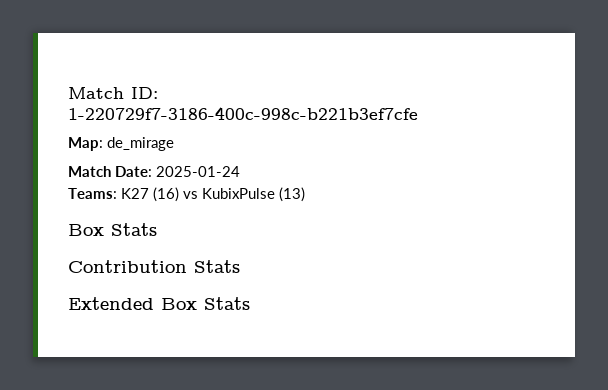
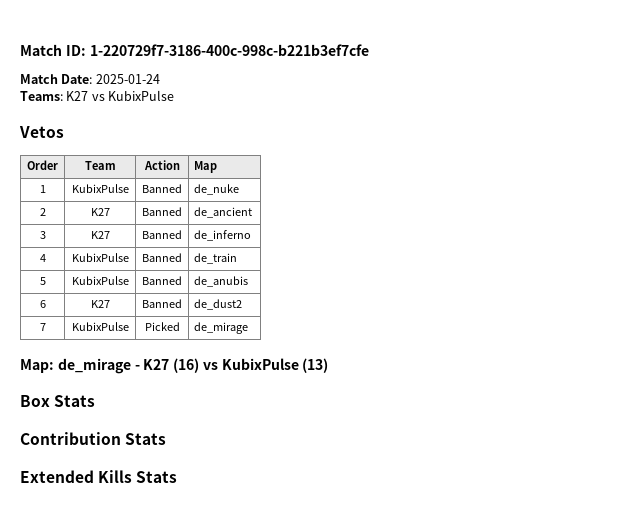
[68,137,174,151] // Map: de_mirage -> (369, 50) none
(149, 193) none -> [91,90,175,101] [19,126,64,138] [27,160,58,170] [84,161,116,170] [143,160,180,170] [194,161,218,173] [39,185,46,193] [71,184,129,193] [142,184,182,193] [194,184,240,195] [39,208,46,216] [90,208,110,216] [142,207,182,216] [194,207,253,218] [39,231,46,239] [90,231,110,239] [142,230,182,239] [194,230,252,241] [39,254,46,262] [71,253,129,262] [142,253,182,262] [194,253,238,264] [39,277,46,285] [71,276,129,285] [142,276,182,285] [194,276,249,287] [39,300,46,308] [90,300,110,308] [142,299,182,308] [194,299,243,310] [39,323,46,331] [71,322,129,331] [144,322,180,331] [194,322,249,334] [20,358,170,374] vs KubixPulse // Vetos // Order | Team | Action | Map // 1 | KubixPulse | Banned | de_nuke // 2 | K27 | Banned | de_ancient // 3 | K27 | Banned | de_inferno // 4 | KubixPulse | Banned | de_train // 5 | KubixPulse | Banned | de_anubis // 6 | K27 | Banned | de_dust2 // 7 | KubixPulse | Picked | de_mirage // Map: de_mirage - K27
[161,298,197,310] Box -> [98,470,133,483] Kills

